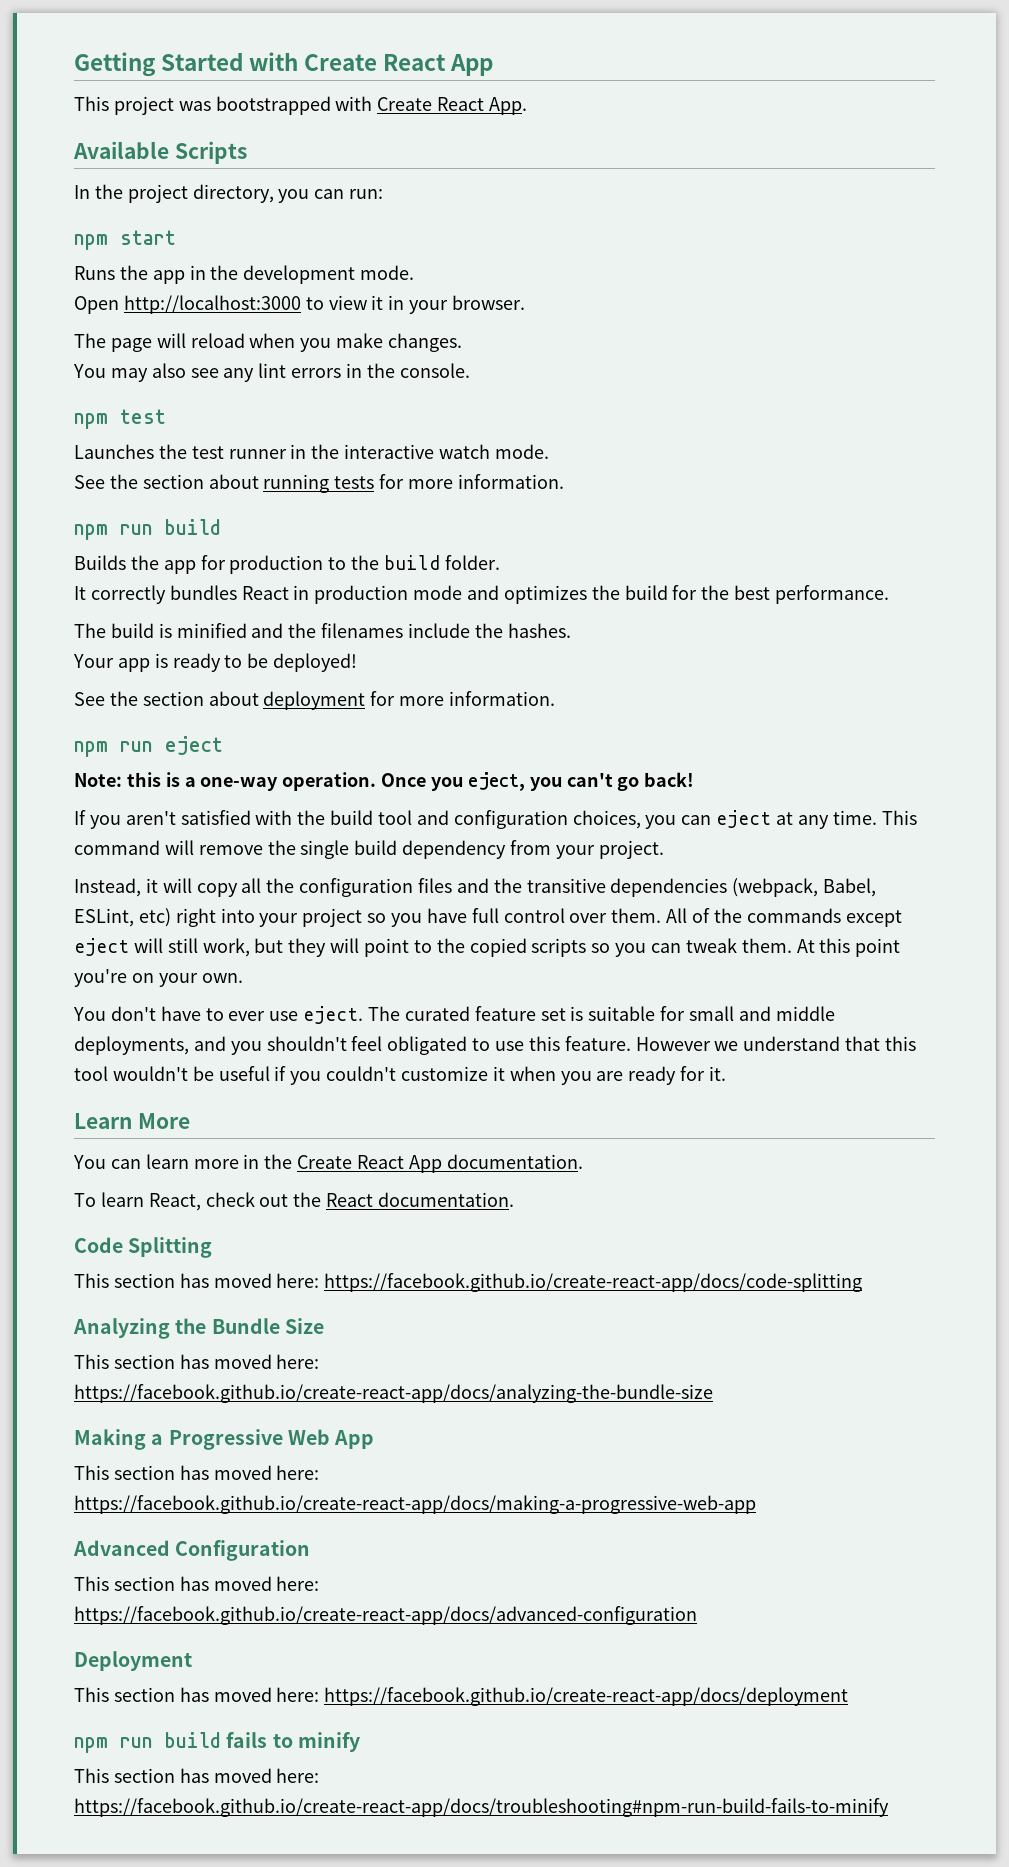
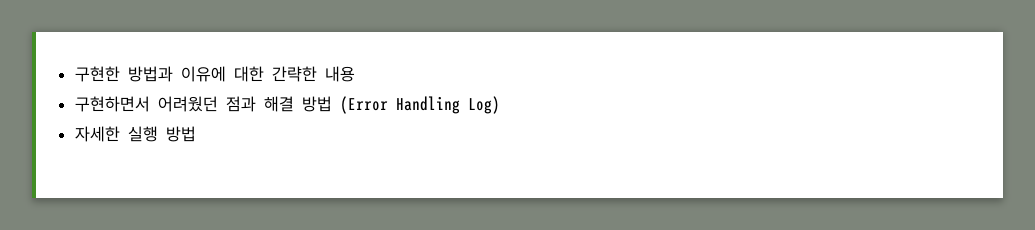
[74,52,494,77] [74,96,528,115] [73,141,247,164] [74,184,384,203] [74,230,176,250] [74,265,415,284] [74,295,526,314] [74,333,463,352] [73,363,470,382] [74,409,166,429] [74,444,549,459] [74,474,564,493] [74,519,221,540] [74,555,500,574] [74,585,890,604] [74,623,571,638] [73,653,358,672] [74,691,556,710] [74,736,223,757] [74,772,695,791] [74,810,917,829] [74,840,664,859] [74,878,877,897] [74,908,902,927] [74,938,901,957] [74,969,243,987] [73,1006,835,1024] [74,1036,917,1055] [74,1066,727,1085] [74,1113,190,1129] [73,1154,583,1173] [74,1192,515,1211] [74,1237,213,1258] [74,1273,863,1292] [73,1318,324,1339] [74,1354,320,1369] [74,1384,713,1403] [74,1429,375,1450] [74,1465,320,1480] [74,1495,756,1514] [73,1540,311,1561] [74,1576,320,1591] [74,1606,697,1625] [74,1651,192,1671] [74,1687,849,1706] [74,1732,360,1753] [74,1768,320,1783] [74,1798,889,1817] Getting Started with Create React App // This project was bootstrapped with Create React App. // Available Scripts // In the project directory, you can run: // npm start // Runs the app in the development mode. // Open http://localhost:3000 to view it in your browser. // The page will reload when you make changes. // You may also see any lint errors in the console. // npm test // Launches the test runner in the interactive watch mode. // See the section about running tests for more information. // npm run build // Builds the app for production to the build folder. // It correctly bundles React in production mode and optimizes the build for the best performance. // The build is minified and the filenames include the hashes. // Your app is ready to be deployed! // See the section about deployment for more information. // npm run eject // Note: this is a one-way operation. Once you eject, you can't go back! // If you aren't satisfied with the build tool and configuration choices, you can eject at any time. This command will remove the single build dependency from your project. // Instead, it will copy all the configuration files and the transitive dependencies (webpack, Babel, ESLint, etc) right into your project so you have full control over them. All of the commands except eject will still work, but they will point to the copied scripts so you can tweak them. At this point you're on your own. // You don't have to ever use eject. The curated feature set is suitable for small and middle deployments, and you shouldn't feel obligated to use this feature. However we understand that this tool wouldn't be useful if you couldn't customize it when you are ready for it. // Learn More // You can learn more in the Create React App documentation. // To learn React, check out the React documentation. // Code Splitting // This section has moved here: https://facebook.github.io/create-react-app/docs/code-splitting // Analyzing the Bundle Size // This section has moved here: https://facebook.github.io/create-react-app/docs/analyzing-the-bundle-size // Making a Progressive Web App // This section has moved here: https://facebook.github.io/create-react-app/docs/making-a-progressive-web-app // Advanced Configuration // This section has moved here: https://facebook.github.io/create-react-app/docs/advanced-configuration // Deployment // This section has moved here: https://facebook.github.io/create-react-app/docs/deployment // npm run build fails to minify // This section has moved here: https://facebook.github.io/create-react-app/docs/troubleshooting#npm-run-build-fails-to-minify -> [74,66,355,82] [74,96,500,114] [74,126,196,142] 구현한 방법과 이유에 대한 간략한 내용 // 구현하면서 어려웠던 점과 해결 방법 (Error Handling Log) // 자세한 실행 방법

